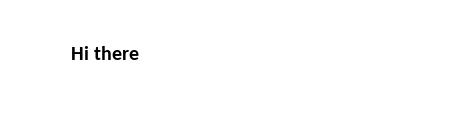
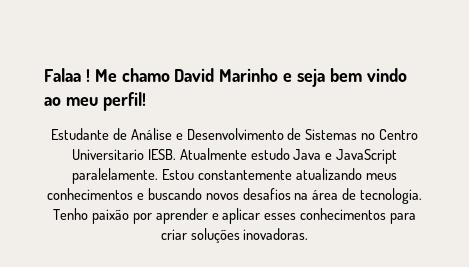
[71,46,140,60] Hi there -> [44,68,407,87] [44,92,146,111] [50,128,419,140] [71,148,398,164] [72,168,397,184] [46,188,423,204] [52,208,417,224] [160,228,309,243] Falaa ! Me chamo David Marinho e seja bem vindo ao meu perfil! // Estudante de Análise e Desenvolvimento de Sistemas no Centro Universitario IESB. Atualmente estudo Java e JavaScript paralelamente. Estou constantemente atualizando meus conhecimentos e buscando novos desafios na área de tecnologia. Tenho paixão por aprender e aplicar esses conhecimentos para criar soluções inovadoras.

